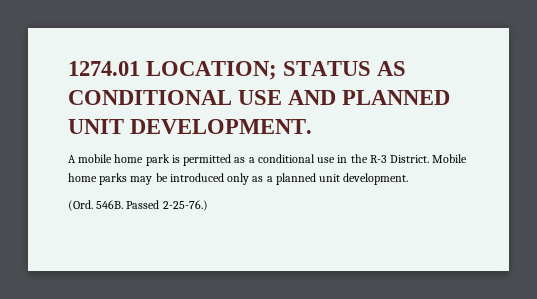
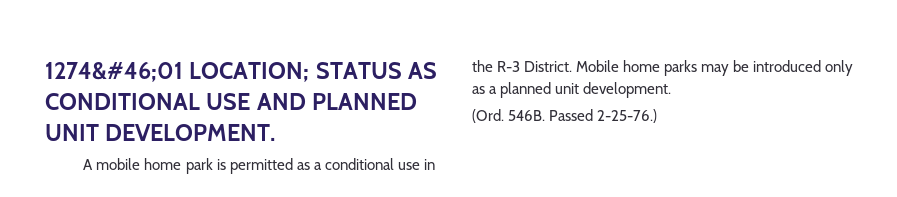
[68,61,140,76] 1274.01 -> [45,62,183,82] 1274&#46;01

